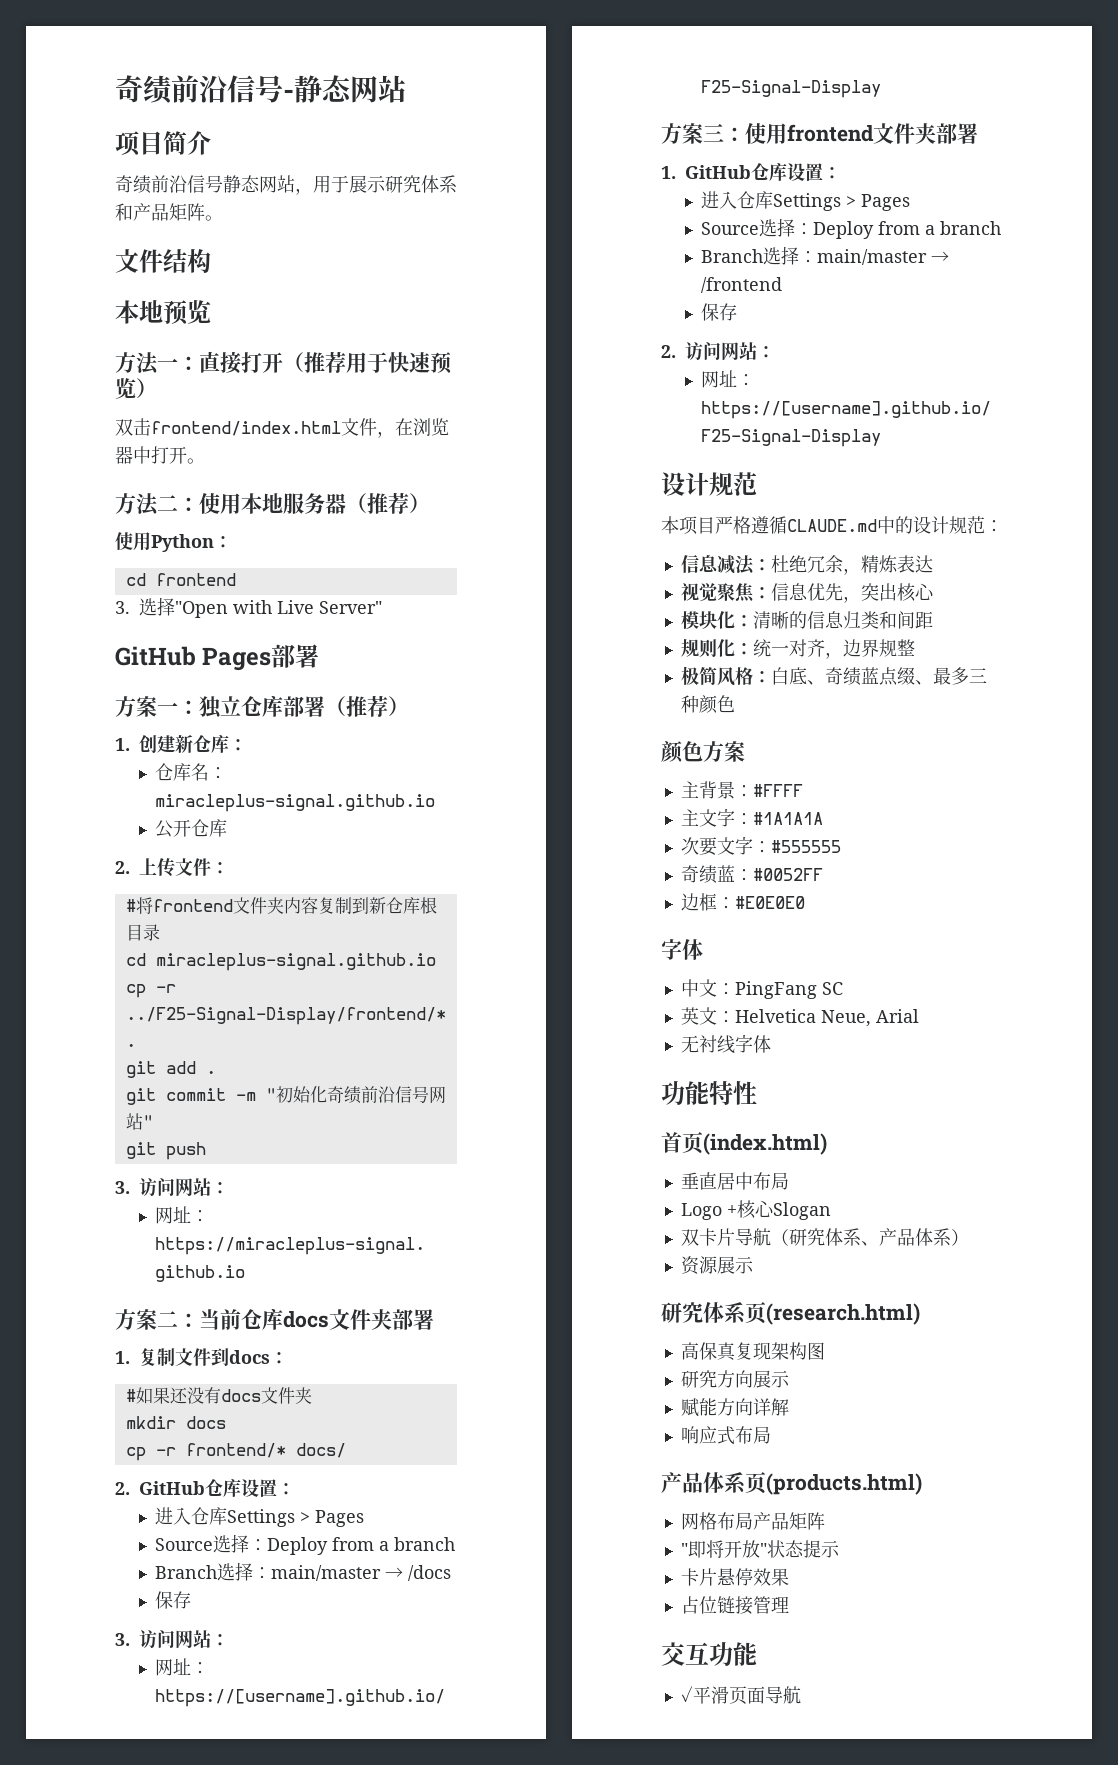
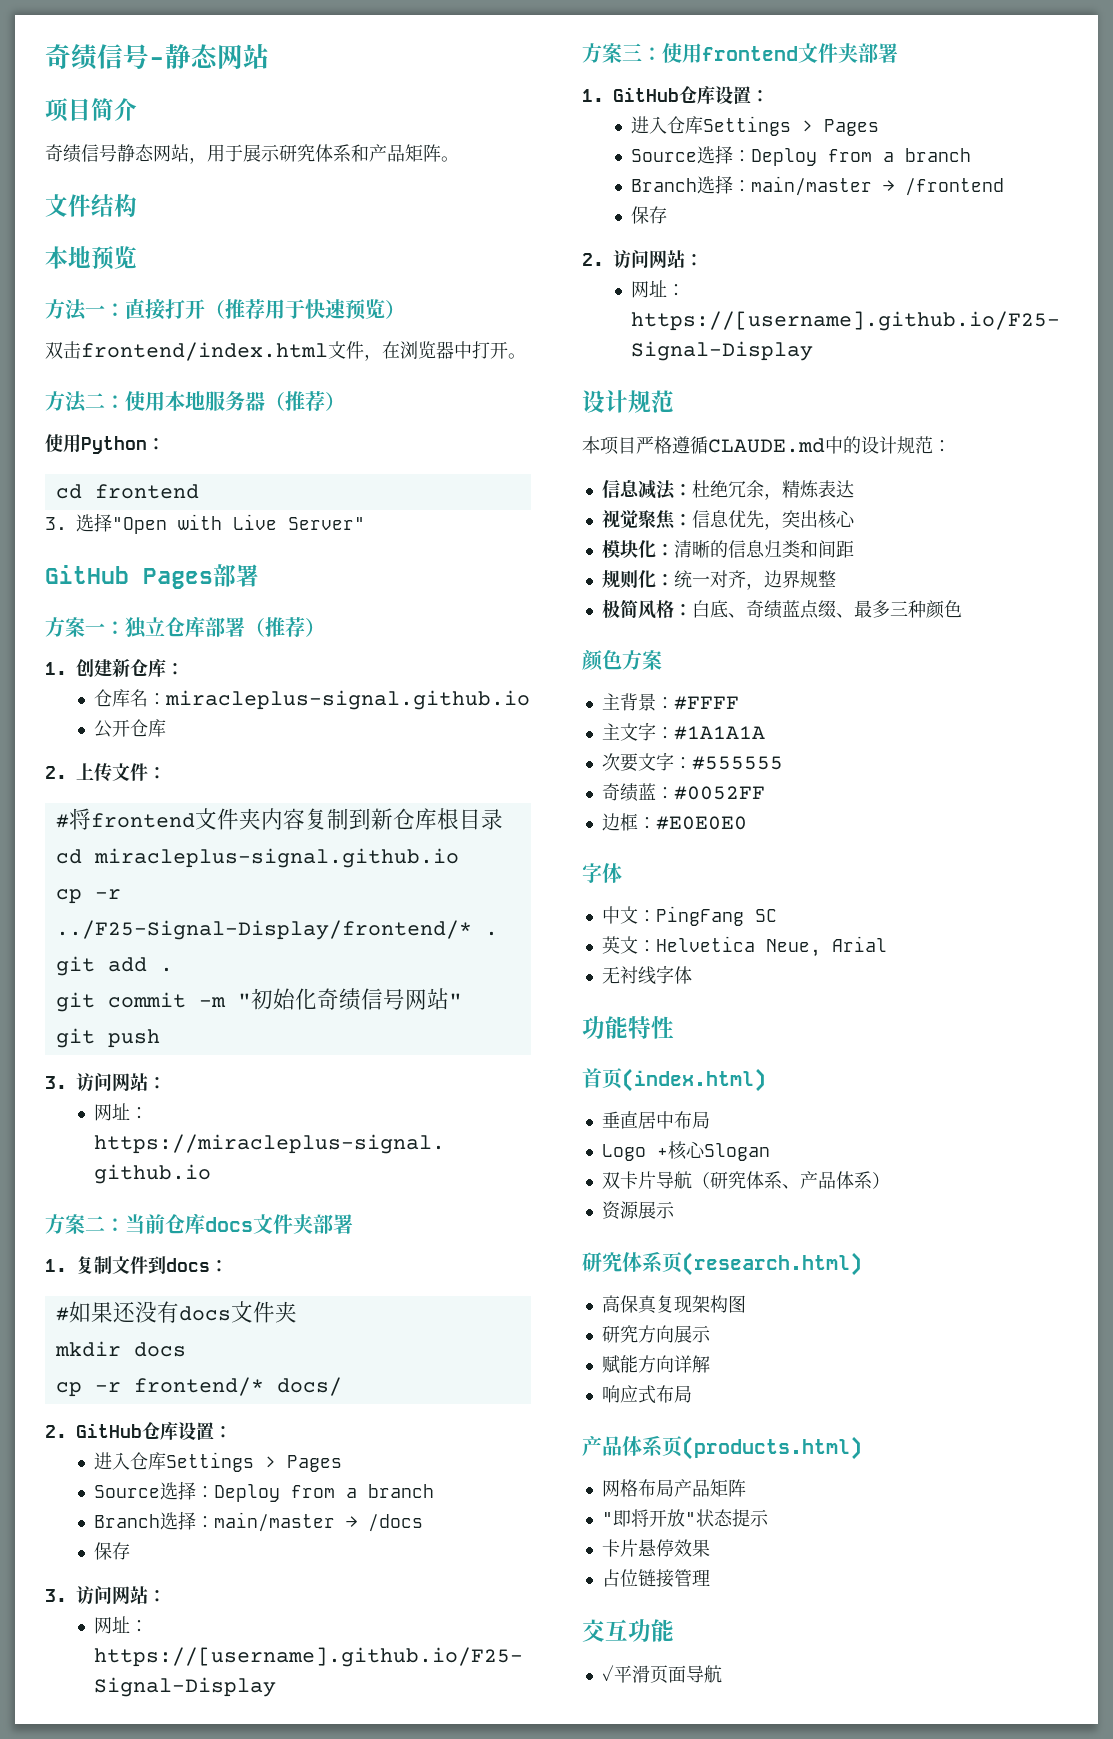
[115,75,227,104] 奇绩前沿 -> [45,44,97,70] 奇绩
[151,175,187,193] 前沿 -> (81, 153) none
[360,1086,395,1103] 前沿 -> (361, 999) none

